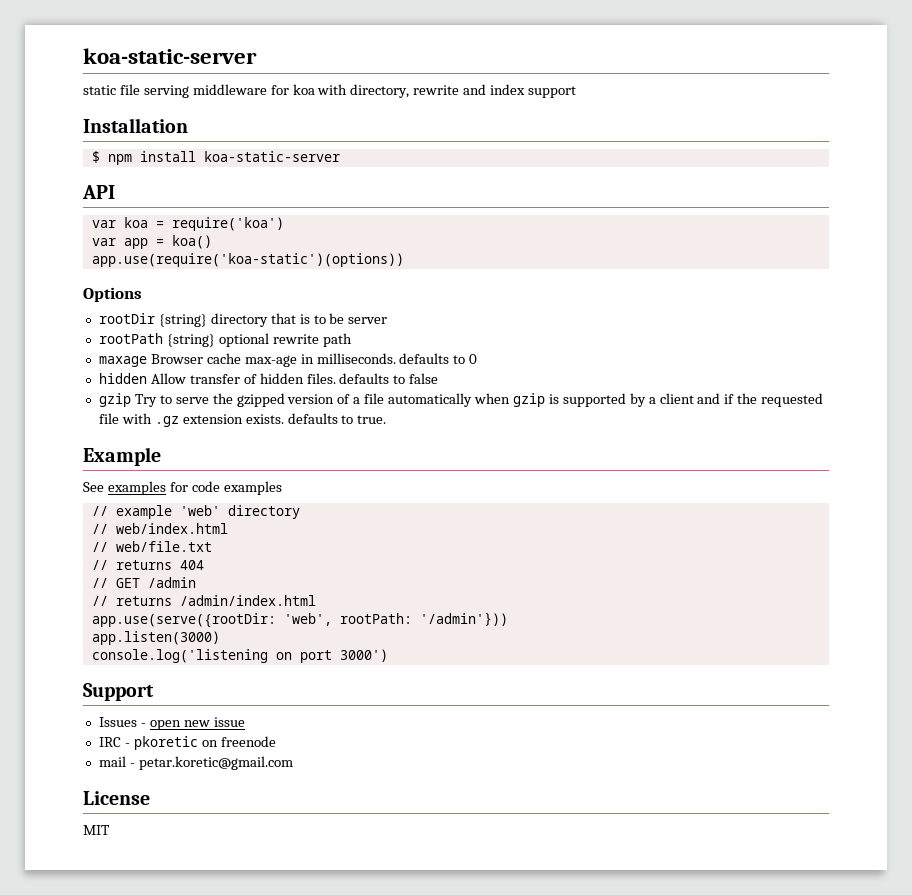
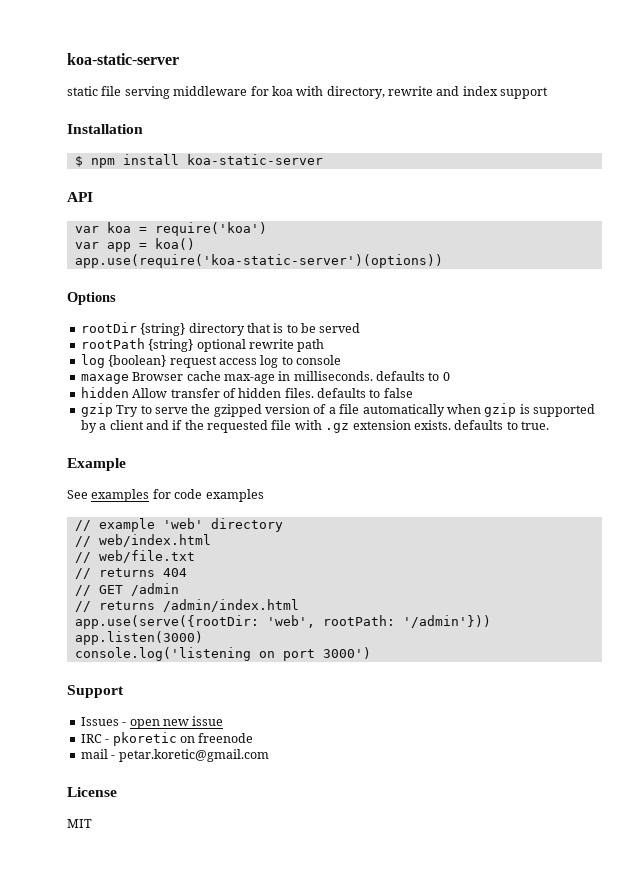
[91,253,404,267] app.use(require('koa-static')(options)) -> [74,254,443,268] app.use(require('koa-static-server')(options))
[348,317,388,324] server -> [319,323,361,333] served
(352, 340) none -> [80,354,341,368] // log {boolean} request access log to console

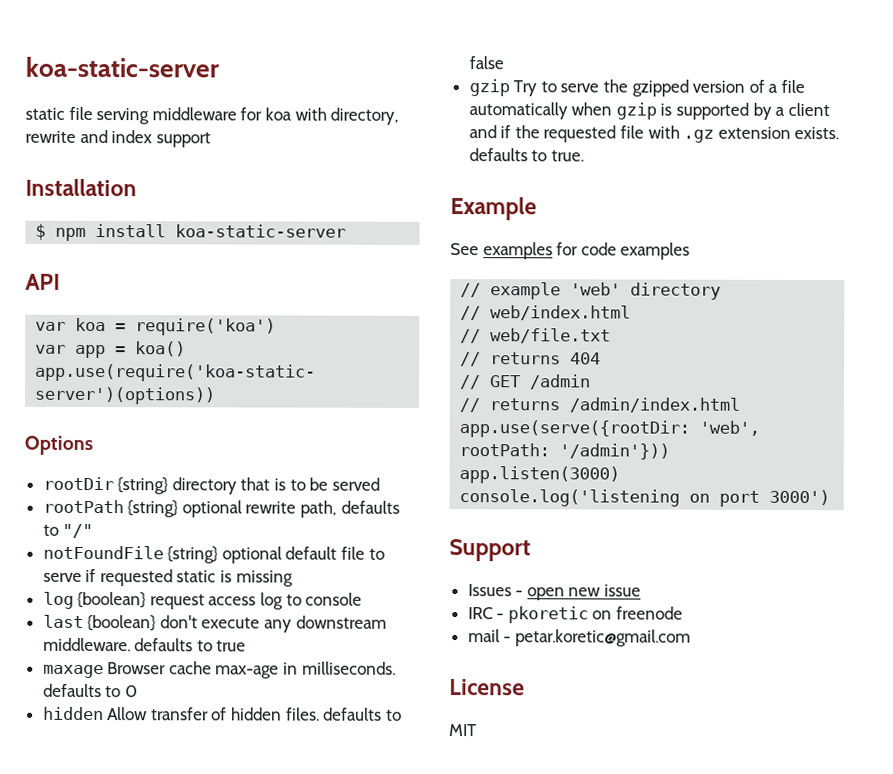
[297,339,325,352] path -> [300,500,400,518] [42,523,94,539] [42,545,385,564] [42,568,293,587] path, defaults to "/" // notFoundFile {string} optional default file to serve if requested static is missing
(341, 360) none -> [42,614,387,633] [42,637,247,652] // last {boolean} don't execute any downstream middleware. defaults to true

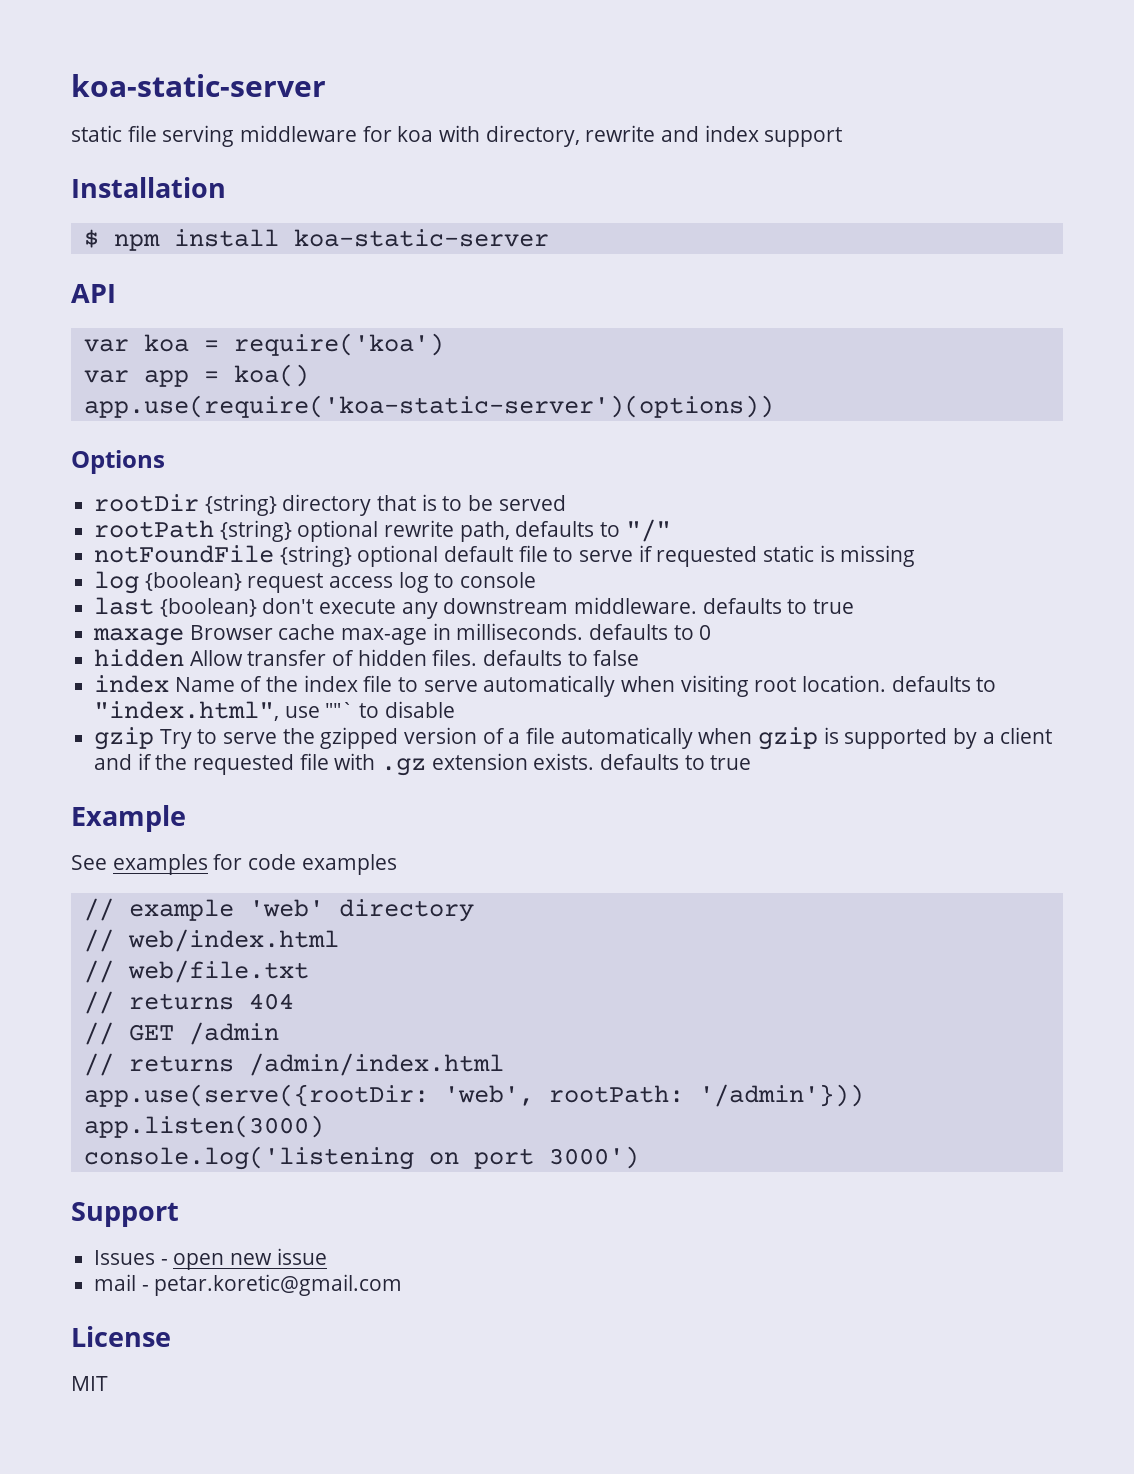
(504, 63) none -> [94,675,997,697] [94,701,455,721] // index Name of the index file to serve automatically when visiting root location. defaults to "index.html", use ""` to disable
[550,150,584,162] true. -> [710,755,752,770] true
[467,606,684,624] // IRC - pkoretic on freenode -> (327, 1256) none

